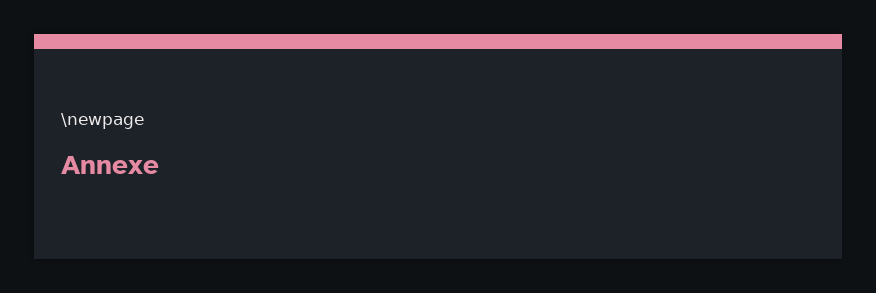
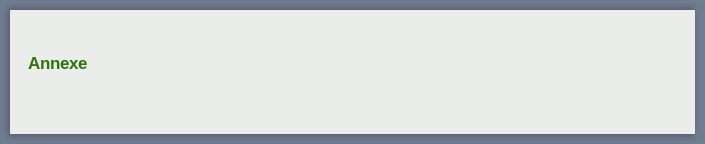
[61,113,144,129] \newpage // -> (28, 63) none

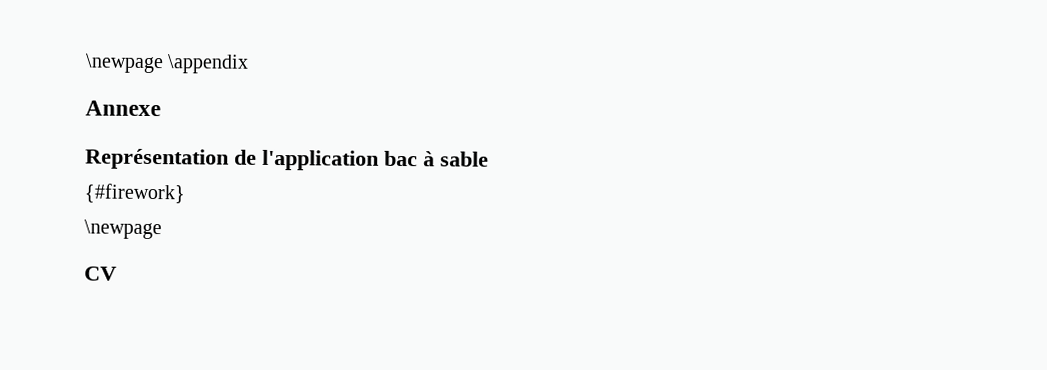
(28, 63) none -> [85,53,250,74] \newpage \appendix //
(87, 63) none -> [85,148,489,171] [84,183,185,204] [84,219,162,240] [84,266,117,281] // Représentation de l'application bac à sable // {#firework} // \newpage // CV

